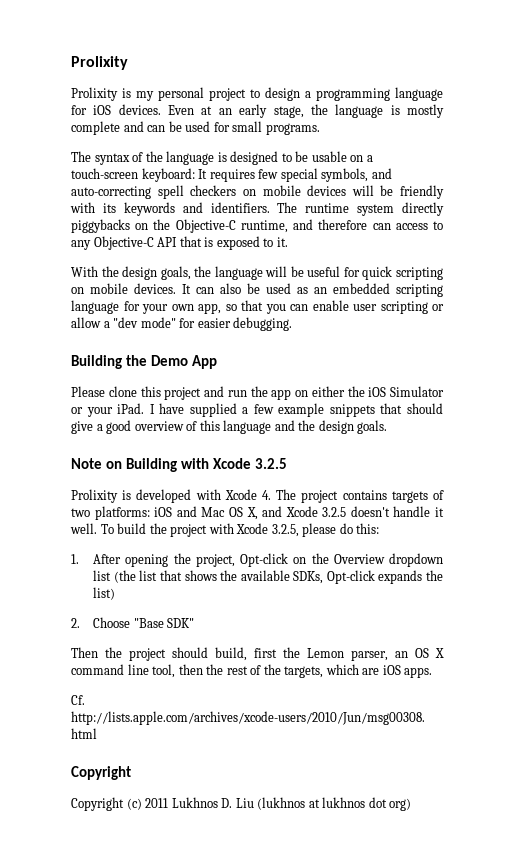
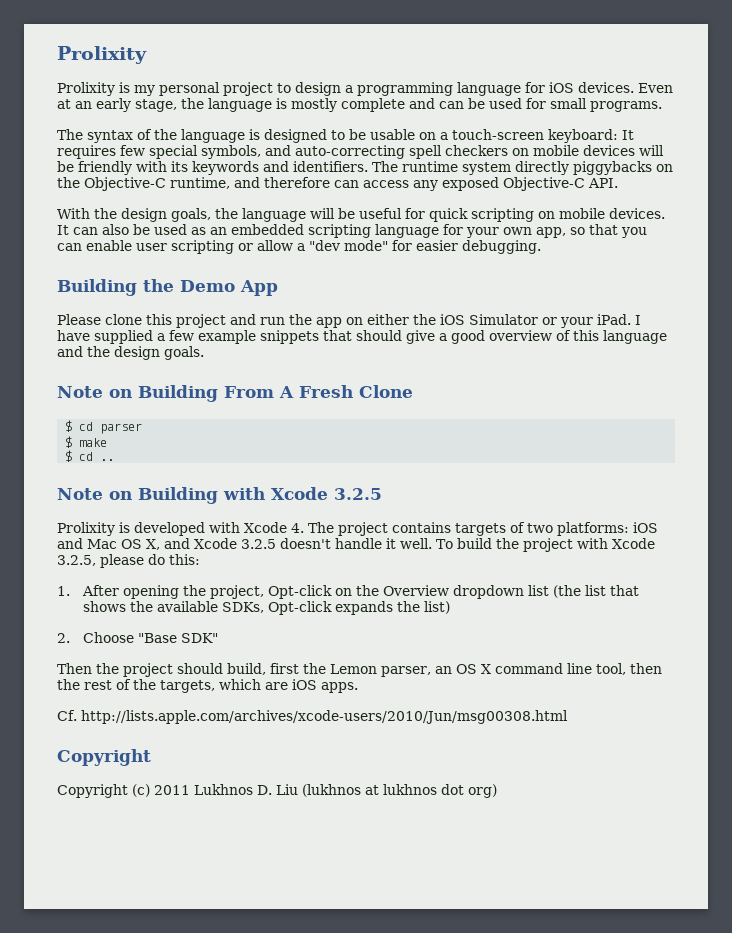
[433,221,444,230] [71,236,288,250] to any Objective-C API that is exposed to it. -> [413,177,618,191] any exposed Objective-C API.
(388, 427) none -> [57,385,413,402] [65,420,143,434] [65,436,108,448] [65,450,115,462] // Note on Building From A Fresh Clone // $ cd parser // $ make // $ cd ..

